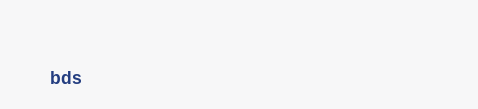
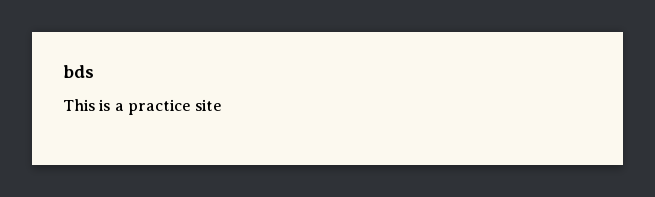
(82, 77) none -> [63,99,223,115] // This is a practice site

